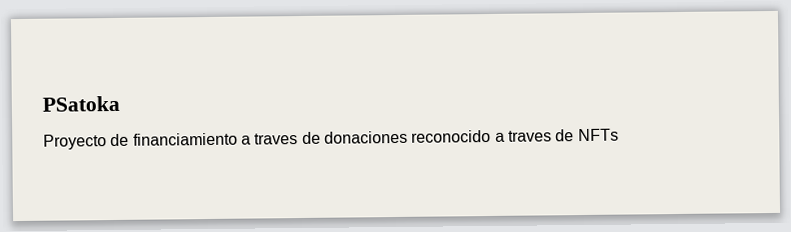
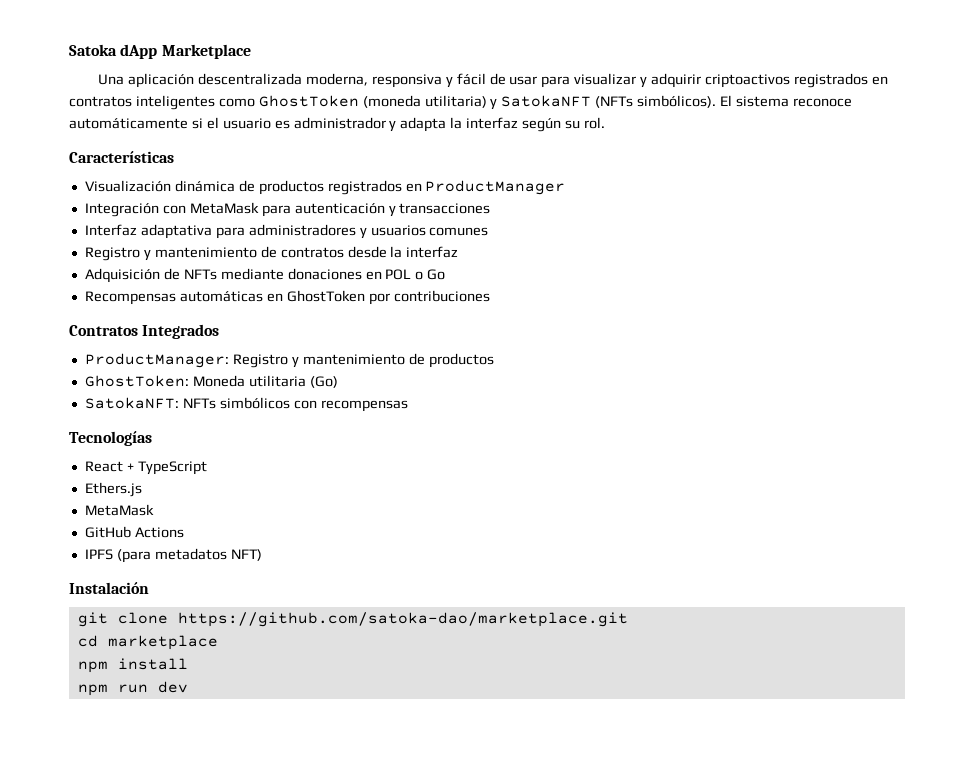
[42,95,120,112] [43,128,619,150] PSatoka // Proyecto de financiamiento a traves de donaciones reconocido a traves de NFTs -> [69,44,251,59] [98,73,888,88] [69,95,852,110] [69,117,605,132] [69,151,174,163] [84,180,566,195] [84,202,491,217] [84,224,489,239] [84,246,459,261] [84,268,446,283] [84,290,490,305] [69,324,220,339] [84,353,494,368] [84,375,338,388] [84,397,408,412] [69,431,152,446] [84,461,207,475] [84,482,142,497] [84,504,154,516] [84,526,184,538] [84,548,262,563] [69,582,149,594] [77,612,628,627] [77,635,218,650] [77,658,188,673] [77,681,188,696] Satoka dApp Marketplace // Una aplicación descentralizada moderna, responsiva y fácil de usar para visualizar y adquirir criptoactivos registrados en contratos inteligentes como GhostToken (moneda utilitaria) y SatokaNFT (NFTs simbólicos). El sistema reconoce automáticamente si el usuario es administrador y adapta la interfaz según su rol. // Características // Visualización dinámica de productos registrados en ProductManager // Integración con MetaMask para autenticación y transacciones // Interfaz adaptativa para administradores y usuarios comunes // Registro y mantenimiento de contratos desde la interfaz // Adquisición de NFTs mediante donaciones en POL o Go // Recompensas automáticas en GhostToken por contribuciones // Contratos Integrados // ProductManager: Registro y mantenimiento de productos // GhostToken: Moneda utilitaria (Go) // SatokaNFT: NFTs simbólicos con recompensas // Tecnologías // React + TypeScript // Ethers.js // MetaMask // GitHub Actions // IPFS (para metadatos NFT) // Instalación // git clone https://github.com/satoka-dao/marketplace.git // cd marketplace // npm install // npm run dev

